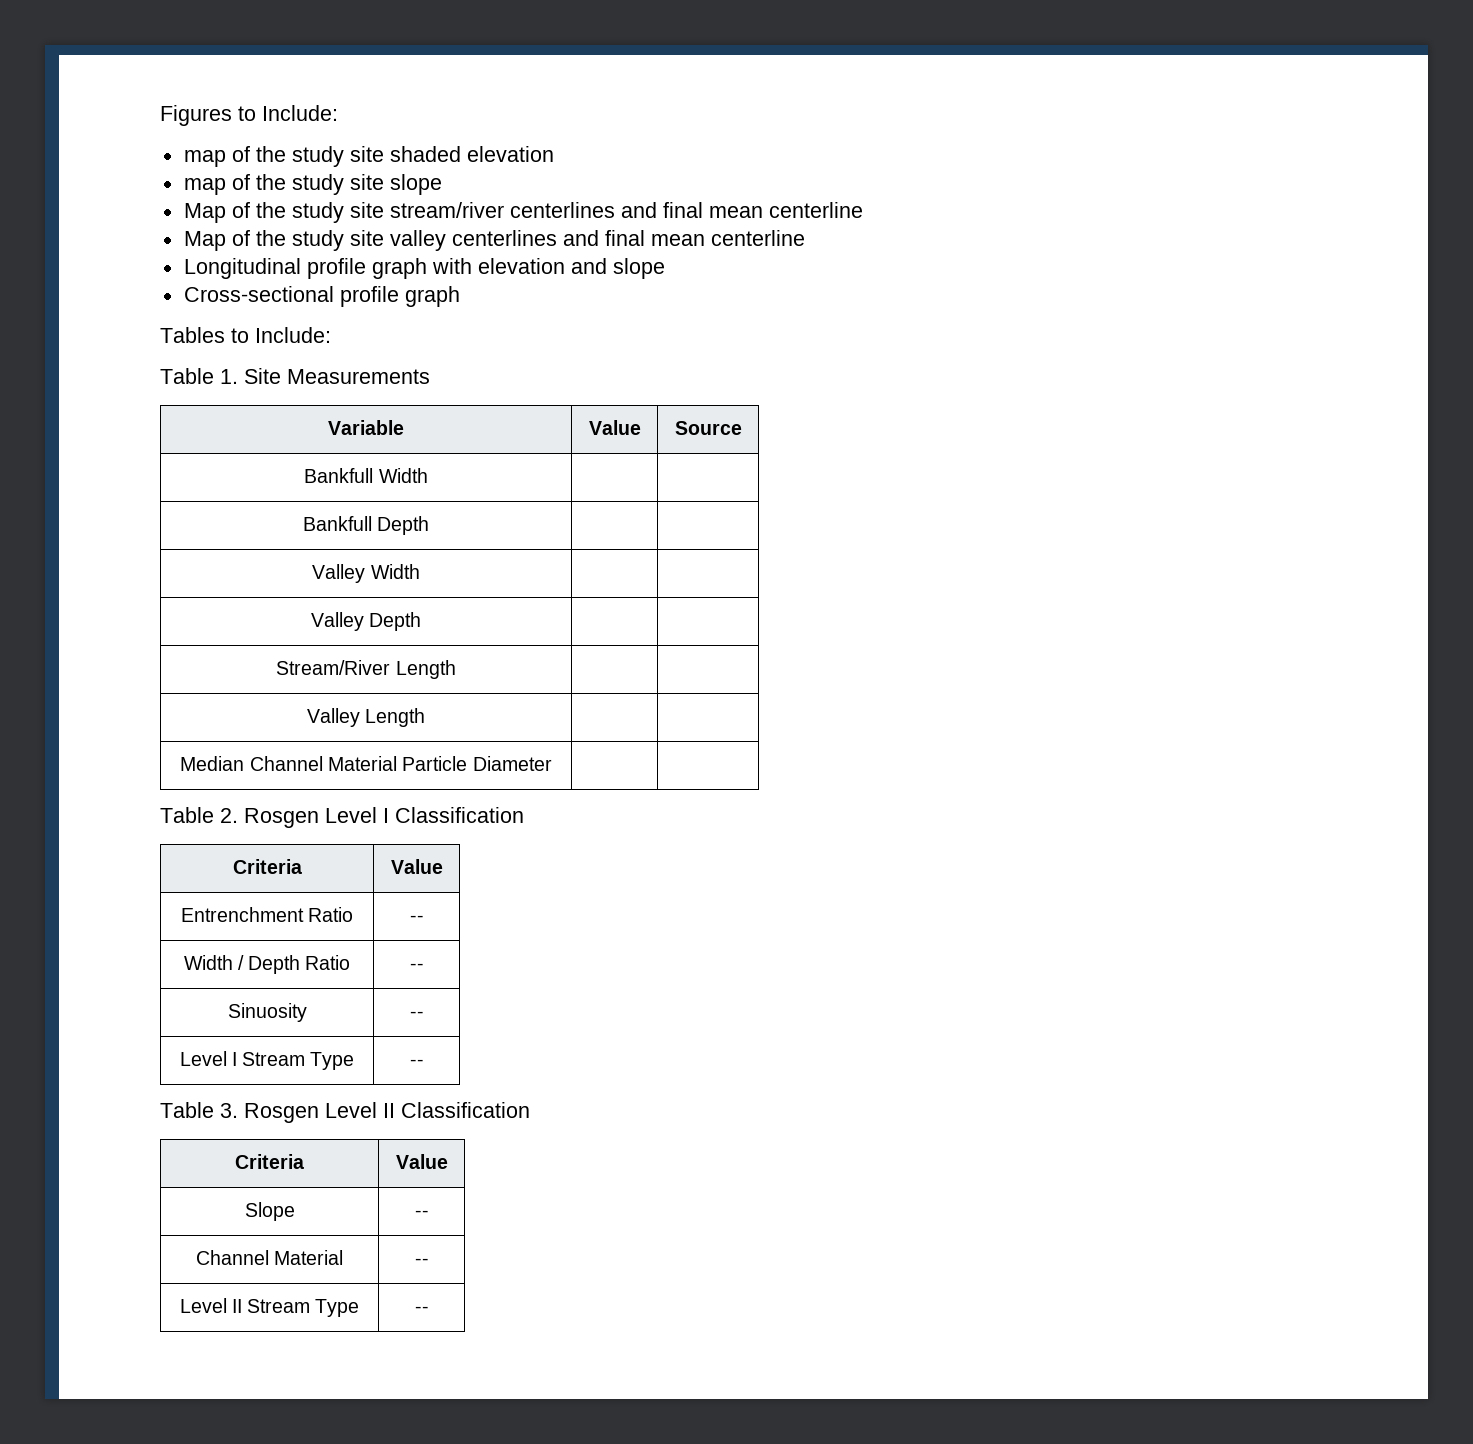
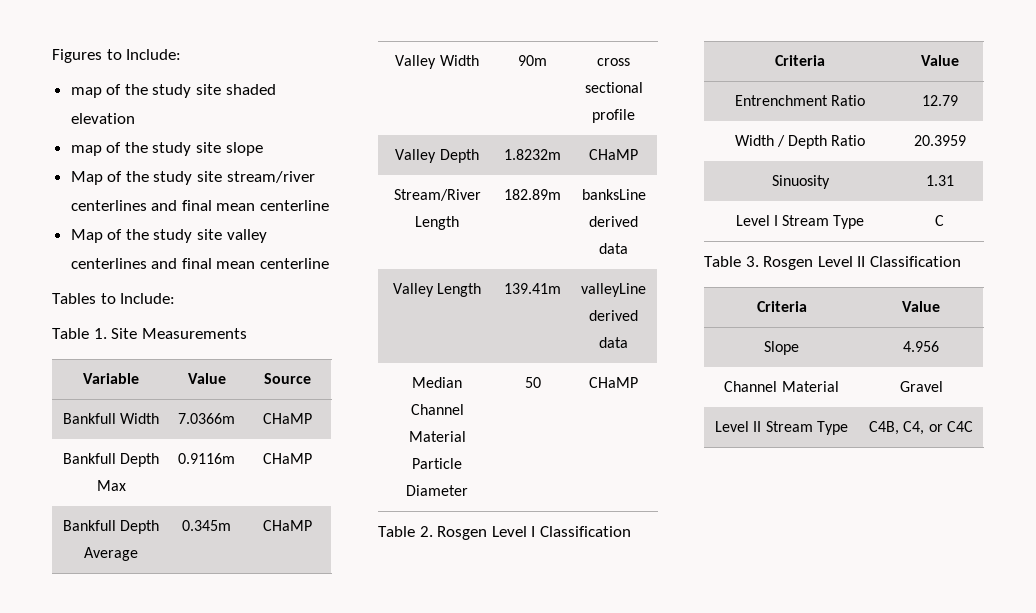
[183,258,665,279] [183,286,460,307] // Longitudinal profile graph with elevation and slope // Cross-sectional profile graph -> (330, 263) none
[302,516,430,535] [312,564,420,583] | // Bankfull Depth | | // Valley Width | | -> [178,413,235,424] [263,413,312,424] [62,453,160,467] [96,480,126,491] [178,453,235,464] [263,453,312,464] [62,520,160,534] [84,547,138,561] [182,520,231,531] [263,520,312,531] [395,55,479,69] [518,55,547,66] [597,58,630,66] [584,82,643,93] [592,109,635,123] 7.0366m | CHaMP // Bankfull Depth Max | 0.9116m | CHaMP // Bankfull Depth Average | 0.345m | CHaMP // Valley Width | 90m | cross sectional profile
(422, 621) | -> [504,149,561,160] [589,149,638,160] 1.8232m | CHaMP
[306,708,426,727] | // Valley Length | | -> [504,189,561,200] [581,189,646,200] [589,216,638,227] [599,243,628,254] [392,283,482,297] [504,283,561,294] [581,283,646,297] [589,310,638,321] [599,337,628,348] 182.89m | banksLine derived data // Valley Length | 139.41m | valleyLine derived data
(552, 763) | -> [524,377,541,388] [589,377,638,388] 50 | CHaMP
[409,915,424,922] -- -> [921,95,958,106] 12.79
[409,963,424,970] -- -> [913,135,966,146] 20.3959
[409,1011,424,1018] -- -> [925,175,954,186] 1.31
[409,1059,424,1066] -- -> [935,215,944,226] C
[414,1210,429,1217] -- -> [903,341,939,352] 4.956
[414,1258,429,1265] -- -> [899,381,943,392] Gravel
[414,1306,429,1313] -- -> [869,421,973,435] C4B, C4, or C4C

